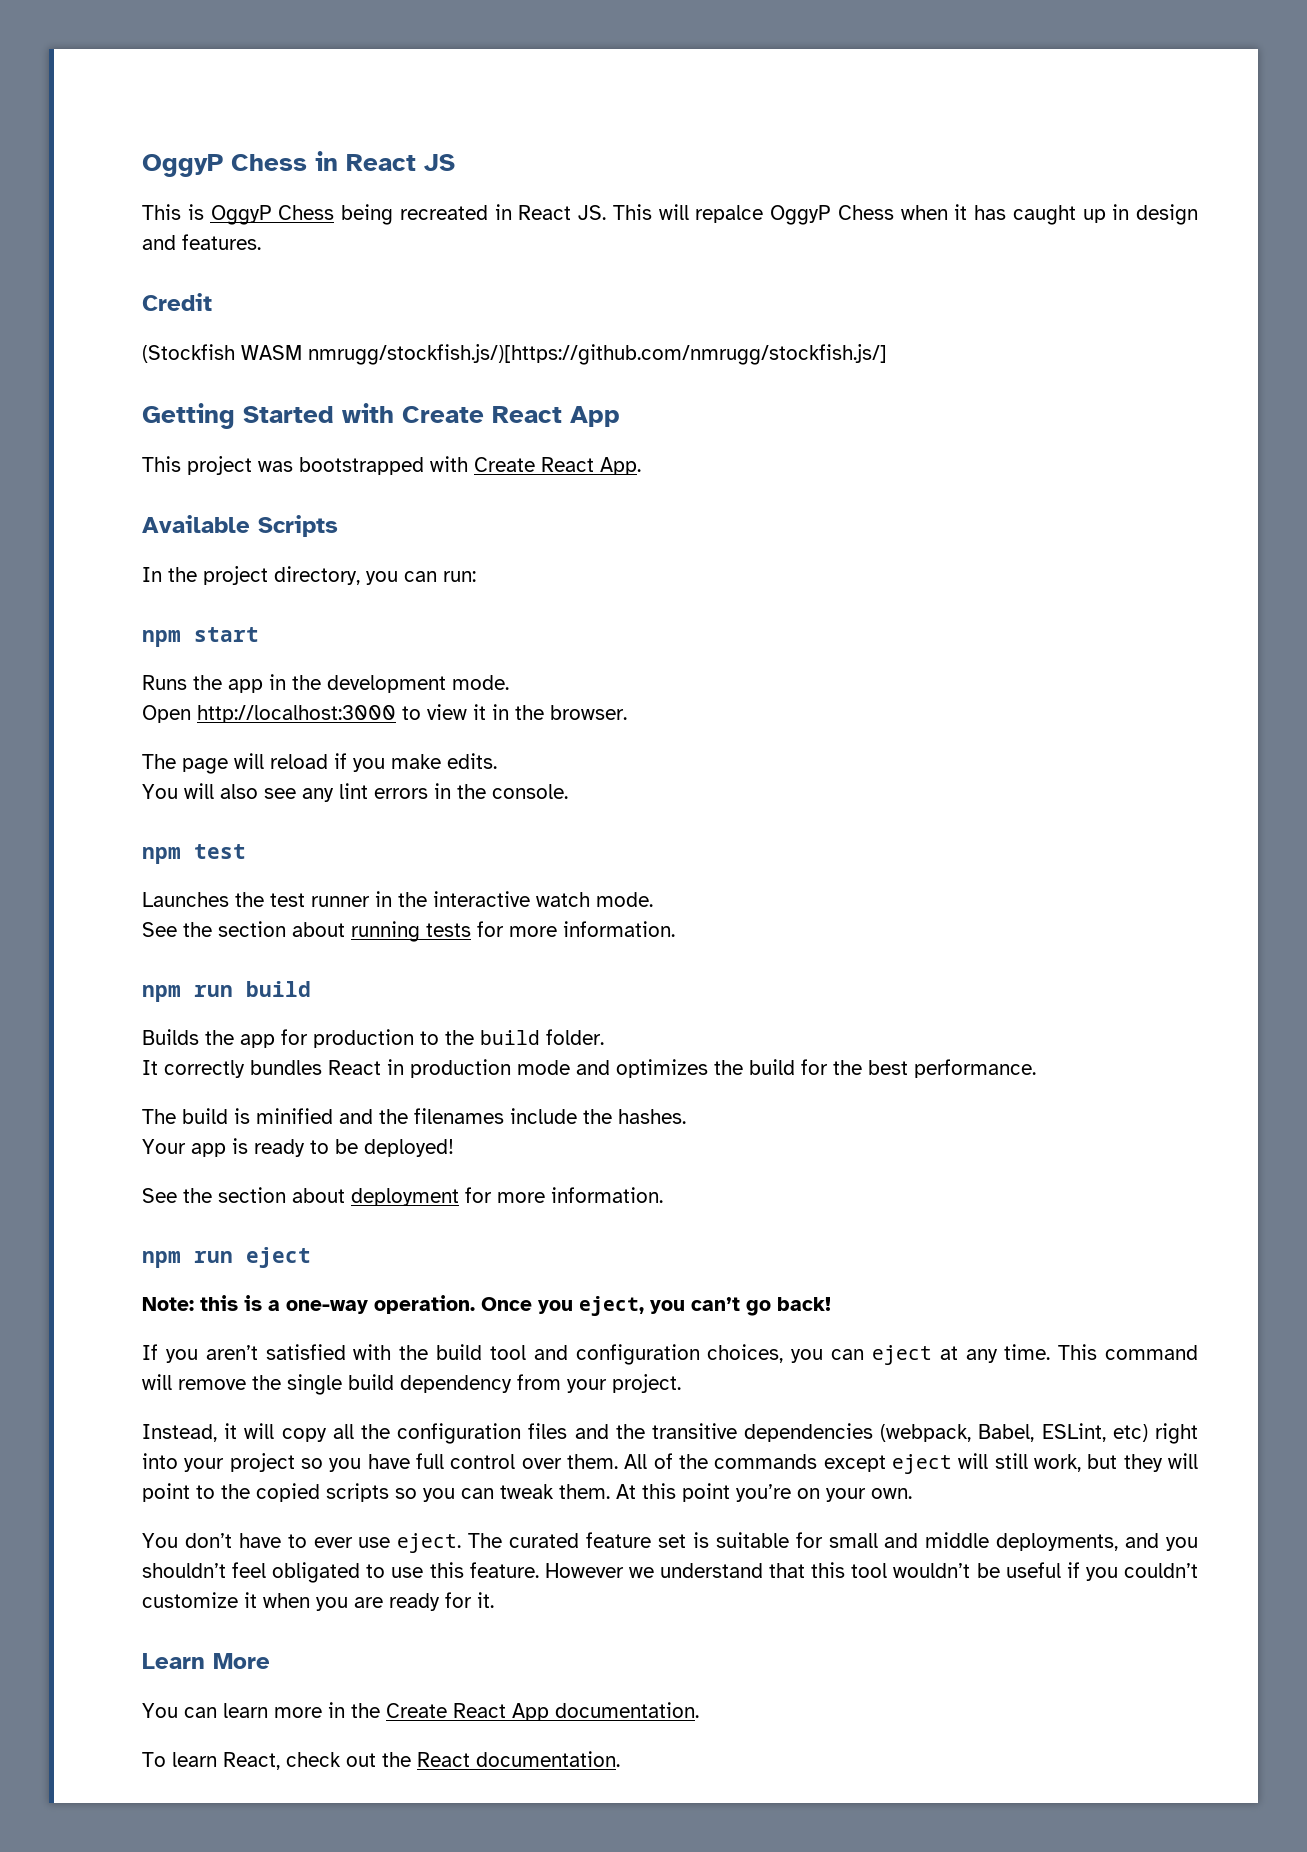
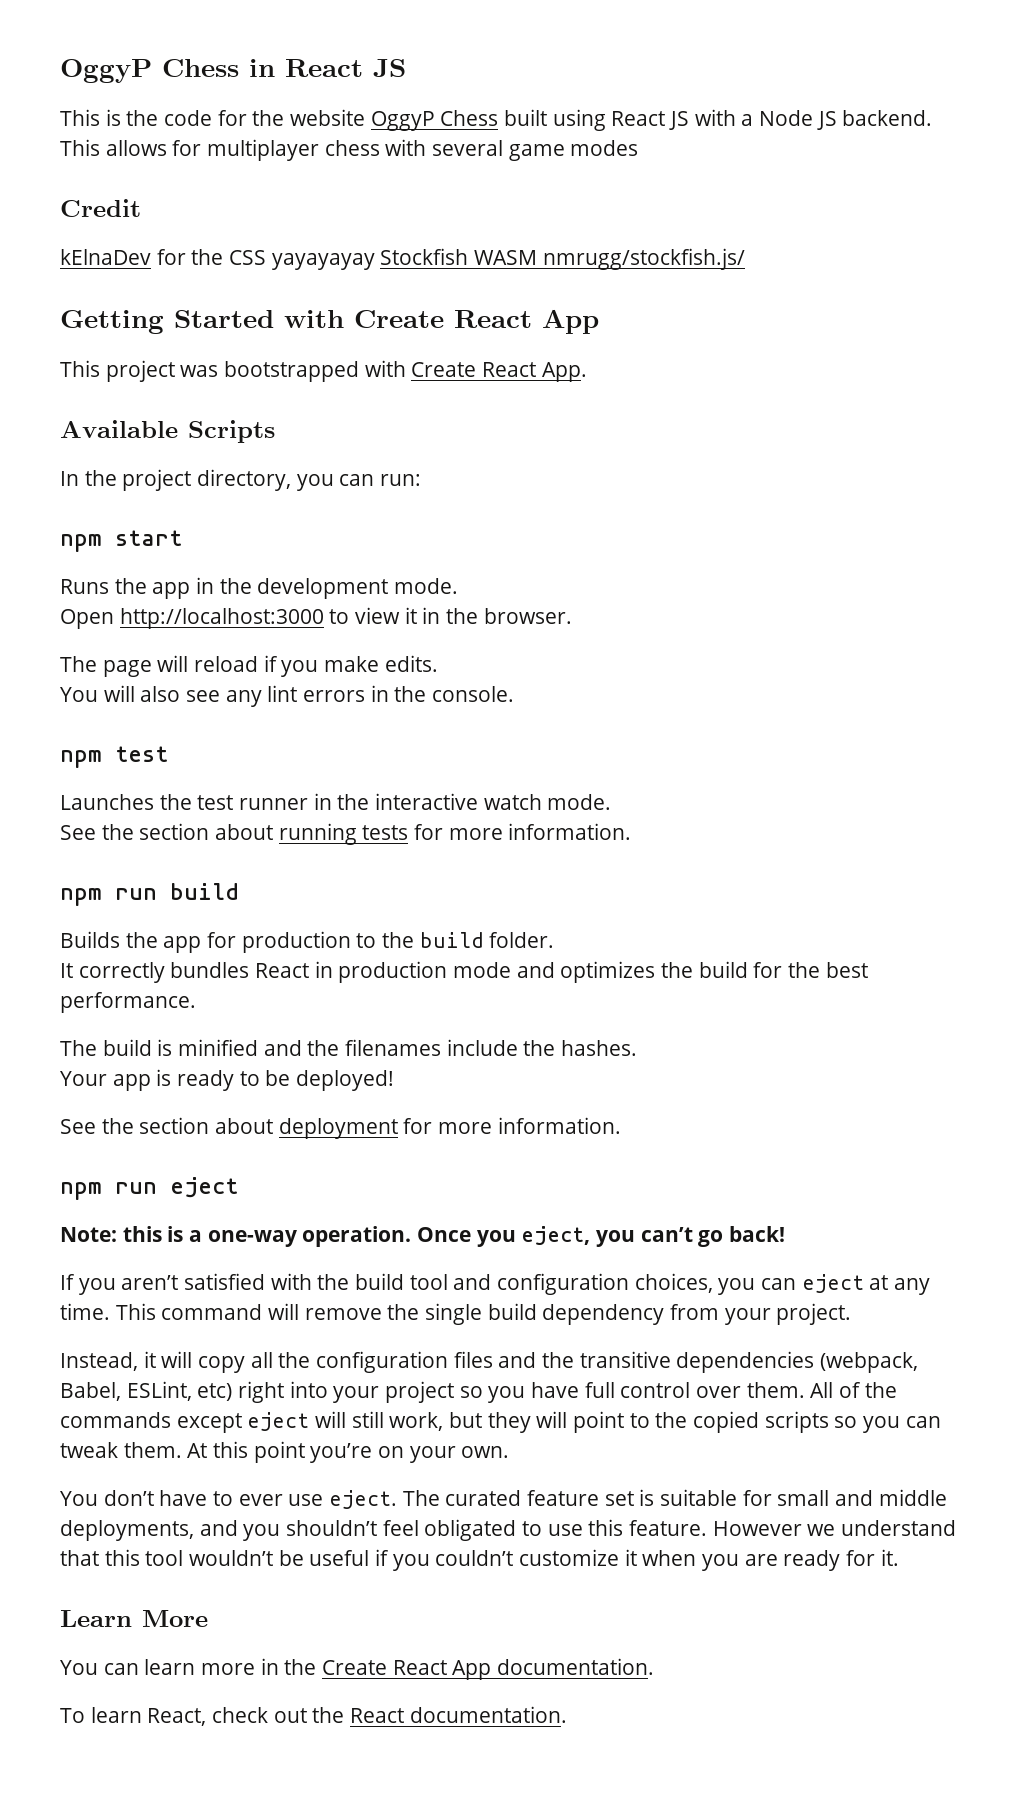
[210,204,1198,225] [142,234,261,250] [142,293,212,311] [142,344,887,365] OggyP Chess being recreated in React JS. This will repalce OggyP Chess when it has caught up in design and features. // Credit // (Stockfish WASM nmrugg/stockfish.js/)[https://github.com/nmrugg/stockfish.js/] -> [126,109,933,131] [60,139,639,161] [60,199,141,217] [60,248,745,270] the code for the website OggyP Chess built using React JS with a Node JS backend. This allows for multiplayer chess with several game modes // Credit // kElnaDev for the CSS yayayayay Stockfish WASM nmrugg/stockfish.js/

